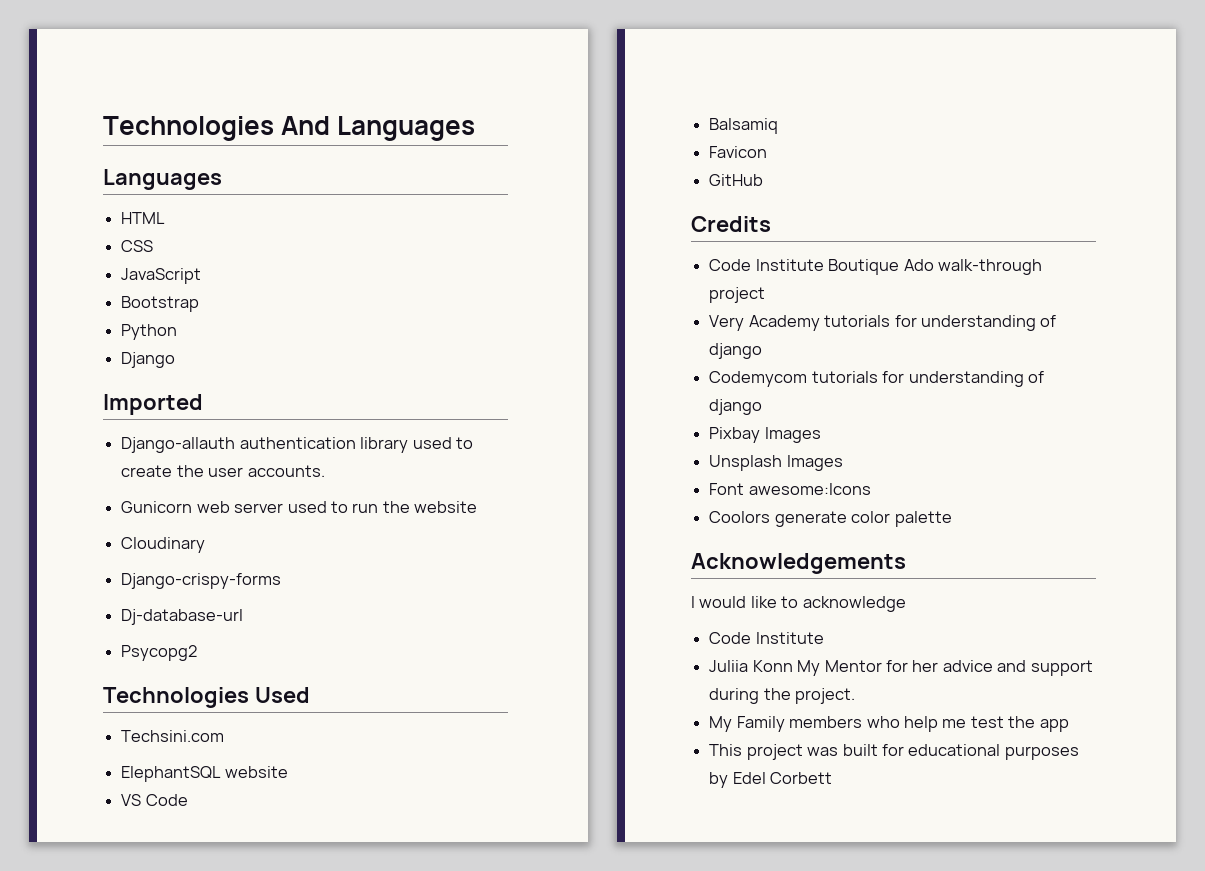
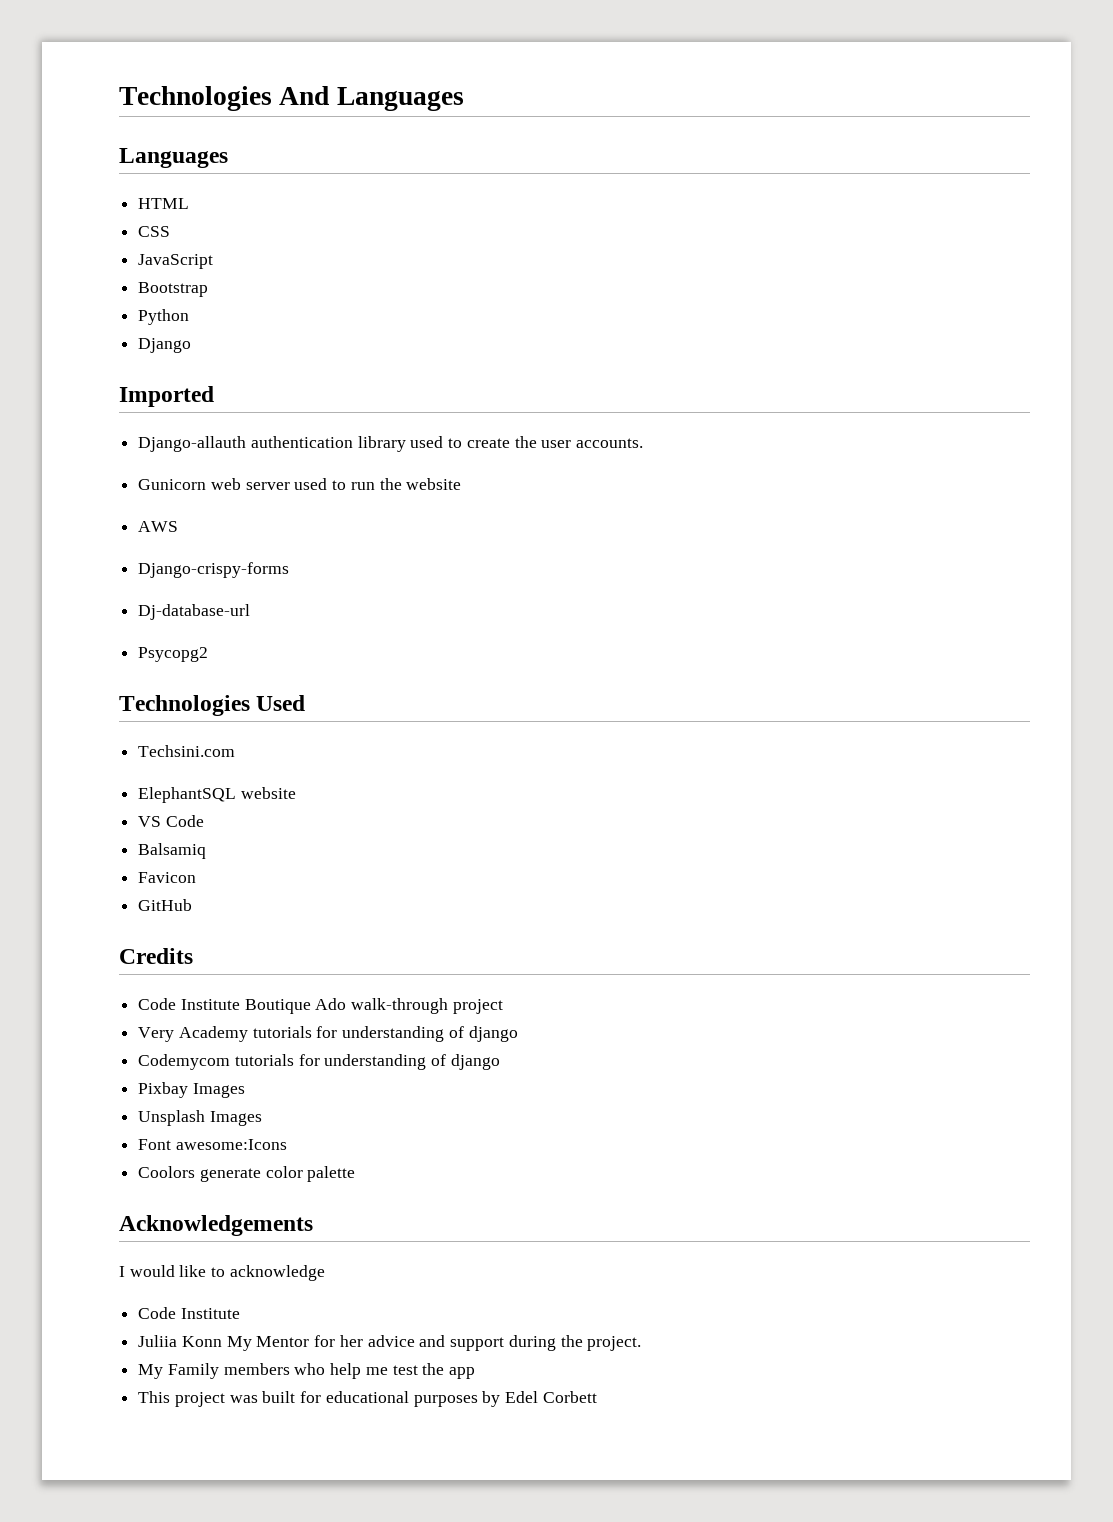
[121,537,206,553] Cloudinary -> [138,521,179,532] AWS

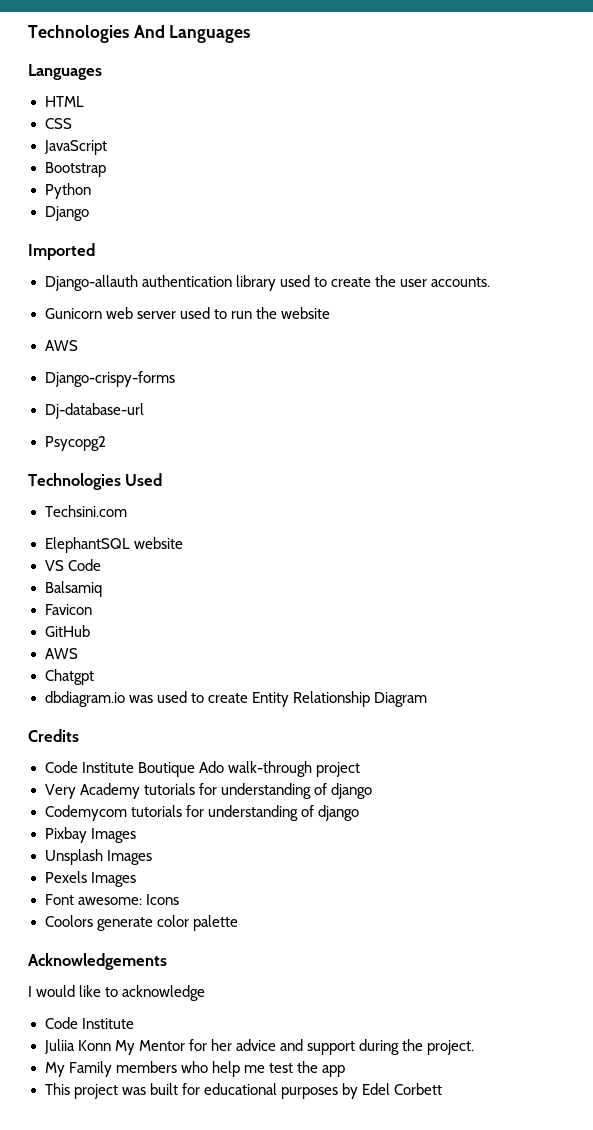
(193, 905) none -> [44,648,78,659] [44,669,94,685] [44,691,427,707] // AWS // Chatgpt // dbdiagram.io was used to create Entity Relationship Diagram
(262, 1118) none -> [44,871,136,887] // Pexels Images
[175,1139,287,1150] awesome:Icons -> [77,894,179,905] awesome: Icons

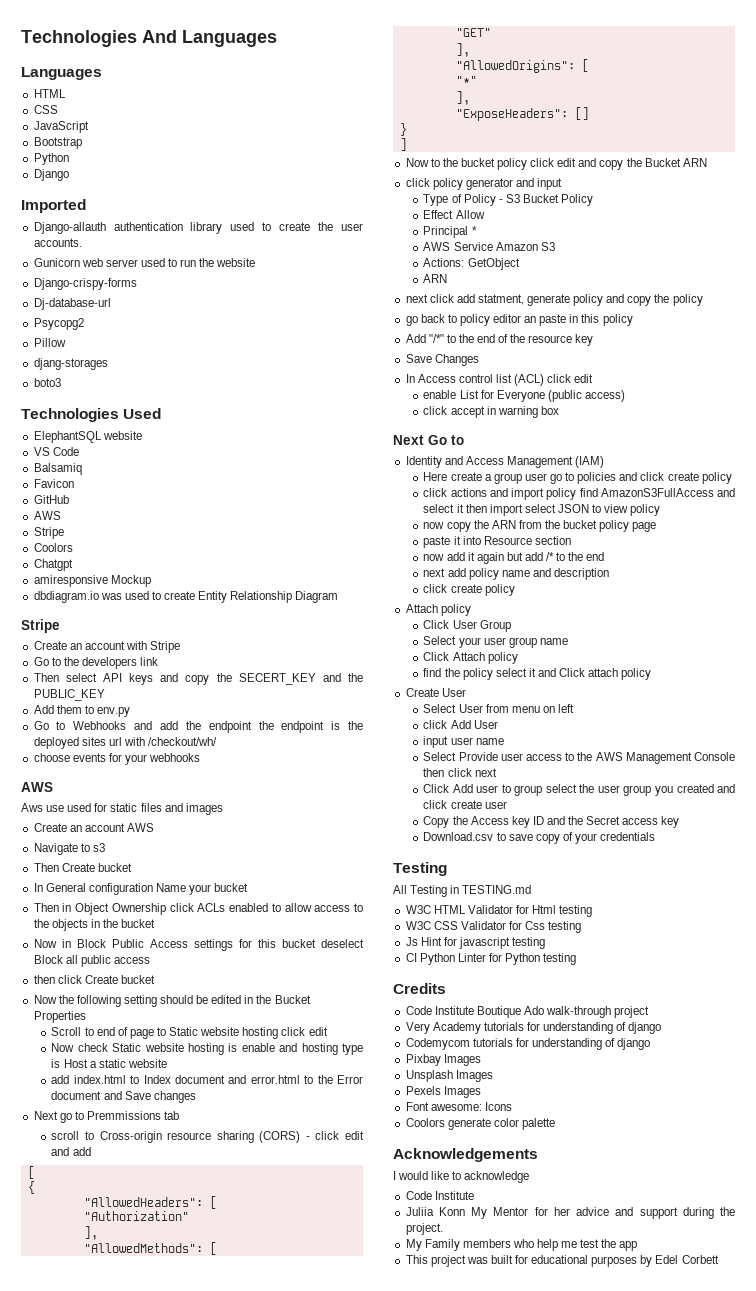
[44,340,78,351] // AWS -> (256, 262) none
(106, 443) none -> [33,338,66,347] [33,358,108,370] [33,378,61,387] // Pillow // djang-storages // boto3
[44,505,127,517] // Techsini.com -> (162, 413) none
(78, 653) none -> [33,527,64,539] [33,543,73,552] // Stripe // Coolors
(94, 677) none -> [33,575,151,587] // amiresponsive Mockup
(427, 699) none -> [21,619,60,633] [33,641,181,653] [33,657,159,669] [33,673,363,685] [33,689,105,701] [33,705,130,717] [33,721,363,733] [33,737,218,749] [33,753,201,765] [21,782,53,792] [21,803,223,815] [33,823,154,832] [33,843,105,855] [33,863,132,872] [33,883,249,895] [33,903,364,915] [33,919,156,931] [33,939,364,951] [33,955,150,967] [33,975,155,984] [33,995,311,1007] [33,1011,86,1023] [51,1027,328,1039] [51,1043,363,1055] [51,1059,167,1068] [51,1075,363,1084] [51,1091,196,1103] [33,1111,180,1123] [51,1131,364,1143] [51,1147,91,1156] [27,1166,35,1179] [27,1181,35,1194] [83,1196,217,1209] [83,1211,189,1221] [83,1226,98,1240] [83,1242,217,1255] [455,28,491,37] [455,43,470,57] [455,59,589,73] [455,76,477,85] [455,91,470,105] [455,107,589,121] [399,123,407,136] [399,138,407,151] [405,158,707,170] [405,178,563,190] [423,194,594,206] [423,210,485,219] [423,226,477,238] [423,242,555,251] [423,258,520,270] [423,274,448,283] [405,294,703,306] [405,314,633,326] [405,334,594,346] [405,354,479,366] [405,374,594,386] [423,390,625,402] [423,406,559,418] [393,435,464,445] [405,456,605,468] [423,472,732,484] [423,488,735,500] [423,504,661,516] [423,520,657,532] [423,536,571,548] [423,552,605,564] [423,568,609,580] [423,584,515,596] [405,604,471,616] [423,620,511,632] [423,636,568,648] [423,652,518,664] [423,668,652,680] [405,688,466,697] [423,704,574,713] [423,720,498,729] [423,736,504,748] [423,752,735,764] [423,768,497,777] [423,784,735,796] [423,800,507,809] [423,816,680,828] [423,832,656,844] [393,862,447,876] [393,885,532,897] [405,905,593,917] [405,921,582,933] [405,937,546,949] [405,953,577,965] // Stripe // Create an account with Stripe // Go to the developers link // Then select API keys and copy the SECERT_KEY and the PUBLIC_KEY // Add them to env.py // Go to Webhooks and add the endpoint the endpoint is the deployed sites url with /checkout/wh/ // choose events for your webhooks // AWS // Aws use used for static files and images // Create an account AWS // Navigate to s3 // Then Create bucket // In General configuration Name your bucket // Then in Object Ownership click ACLs enabled to allow access to the objects in the bucket // Now in Block Public Access settings for this bucket deselect Block all public access // then click Create bucket // Now the following setting should be edited in the Bucket Properties // Scroll to end of page to Static website hosting click edit // Now check Static website hosting is enable and hosting type is Host a static website // add index.html to Index document and error.html to the Error document and Save changes // Next go to Premmissions tab // scroll to Cross-origin resource sharing (CORS) - click edit and add // [ // { // "AllowedHeaders": [ // "Authorization" // ], // "AllowedMethods": [ // "GET" // ], // "AllowedOrigins": [ // "*" // ], // "ExposeHeaders": [] // } // ] // Now to the bucket policy click edit and copy the Bucket ARN // click policy generator and input // Type of Policy - S3 Bucket Policy // Effect Allow // Principal * // AWS Service Amazon S3 // Actions: GetObject // ARN // next click add statment, generate policy and copy the policy // go back to policy editor an paste in this policy // Add "/*" to the end of the resource key // Save Changes // In Access control list (ACL) click edit // enable List for Everyone (public access) // click accept in warning box // Next Go to // Identity and Access Management (IAM) // Here create a group user go to policies and click create policy // click actions and import policy find AmazonS3FullAccess and select it then import select JSON to view policy // now copy the ARN from the bucket policy page // paste it into Resource section // now add it again but add /* to the end // next add policy name and description // click create policy // Attach policy // Click User Group // Select your user group name // Click Attach policy // find the policy select it and Click attach policy // Create User // Select User from menu on left // click Add User // input user name // Select Provide user access to the AWS Management Console then click next // Click Add user to group select the user group you created and click create user // Copy the Access key ID and the Secret access key // Download.csv to save copy of your credentials // Testing // All Testing in TESTING.md // W3C HTML Validator for Html testing // W3C CSS Validator for Css testing // Js Hint for javascript testing // CI Python Linter for Python testing

